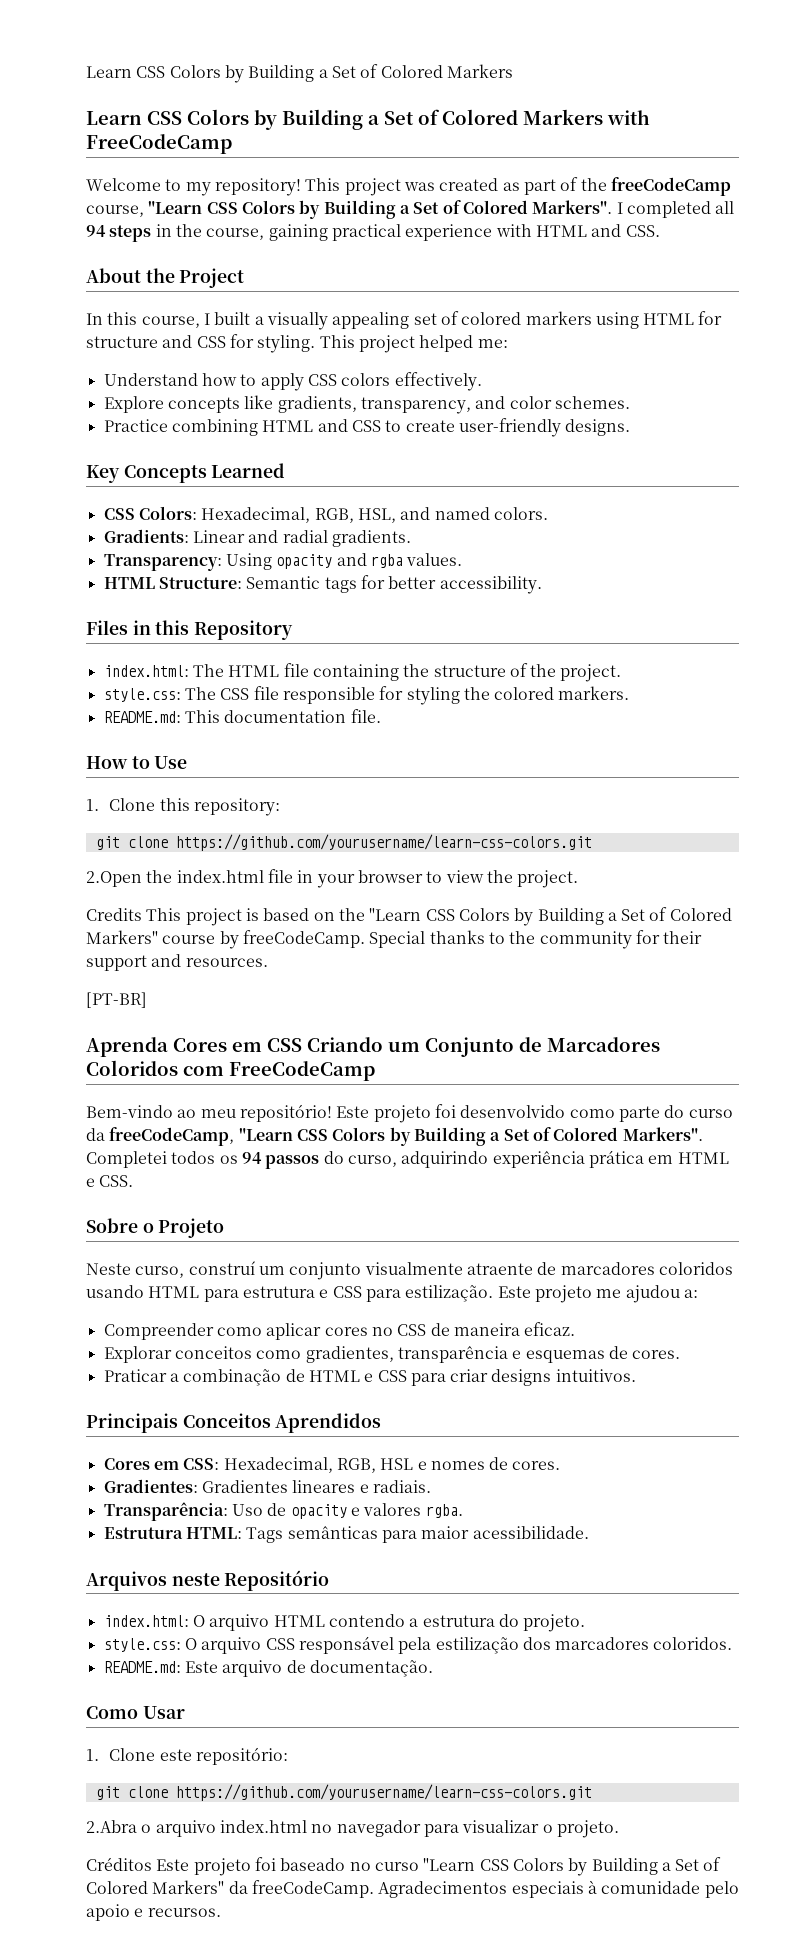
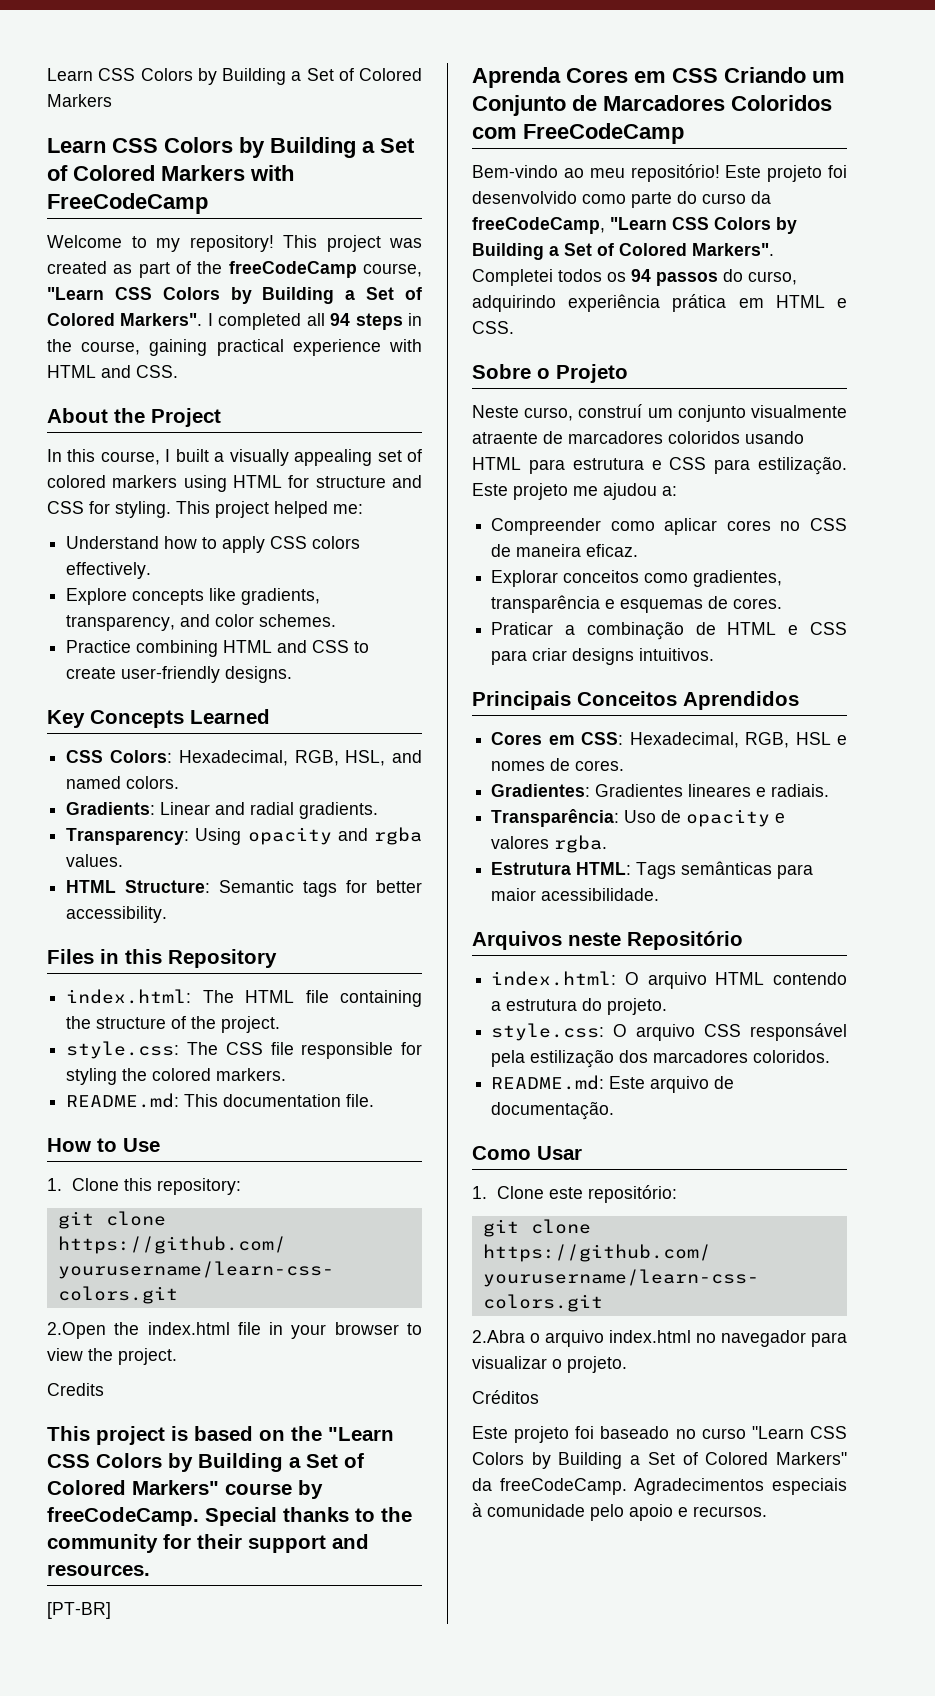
(142, 914) none -> (104, 1389) //
(152, 1864) none -> (539, 1397) //

